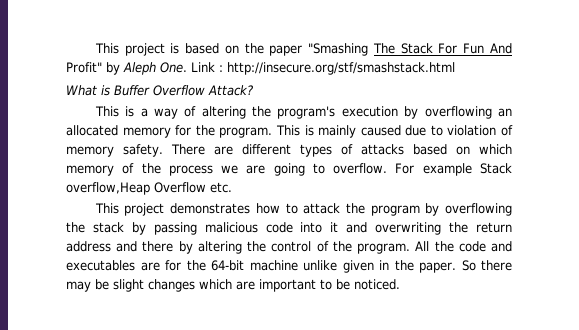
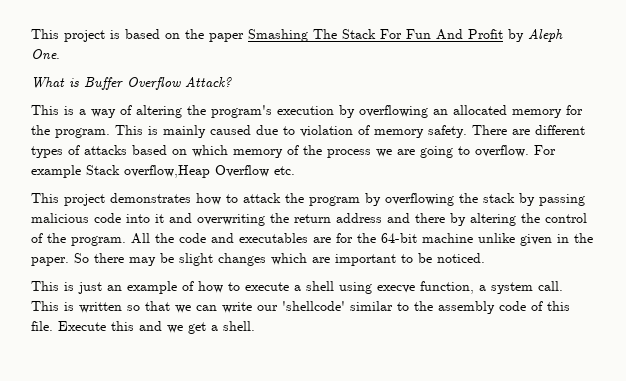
[308,43,369,56] "Smashing -> [248,29,308,42] Smashing
[66,62,102,73] Profit" -> [468,29,503,39] Profit
[191,62,455,75] Link : http://insecure.org/stf/smashstack.html -> (60, 54) none
(400, 284) none -> [31,281,563,294] [31,301,570,314] [31,321,255,334] // This is just an example of how to execute a shell using execve function, a system call. This is written so that we can write our 'shellcode' similar to the assembly code of this file. Execute this and we get a shell.

